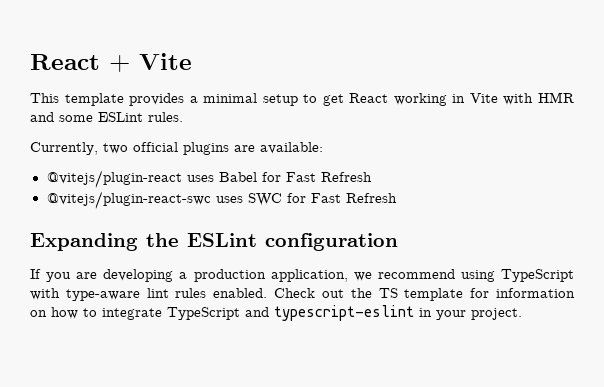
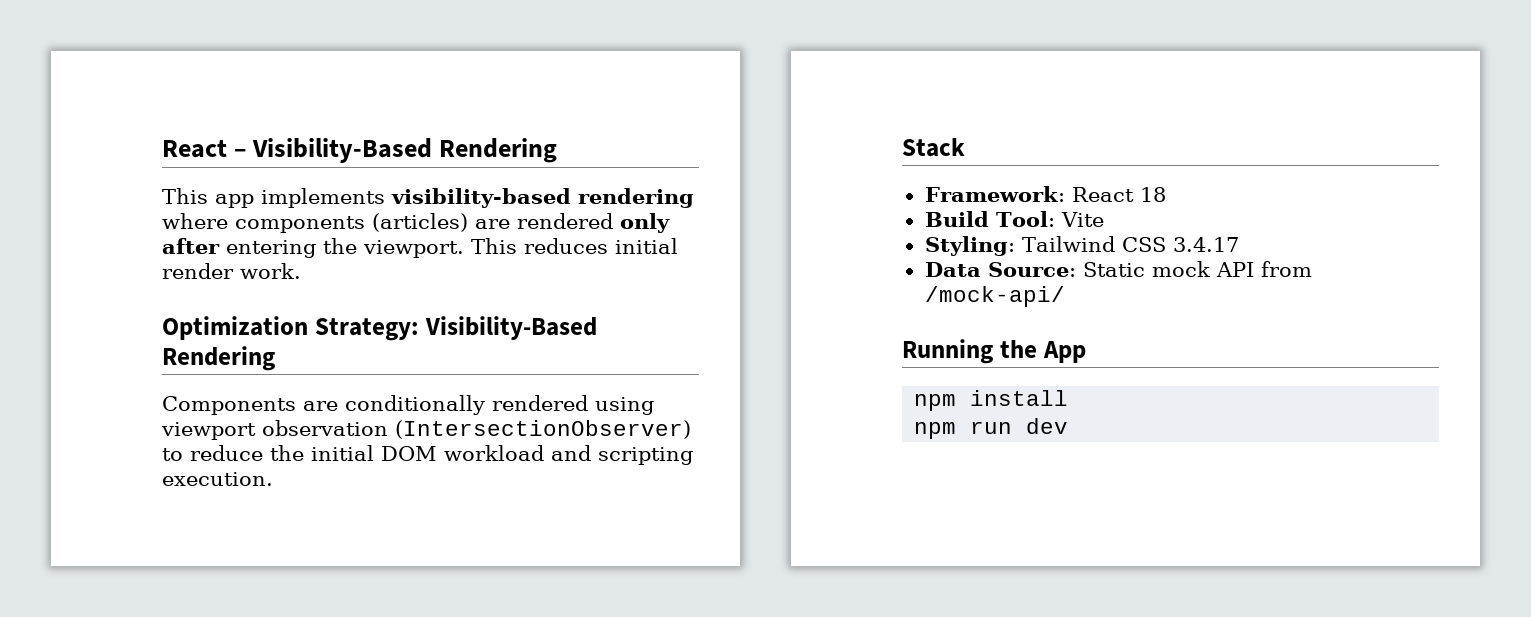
[30,53,192,72] [30,92,575,106] [30,112,183,122] [30,142,323,155] [46,170,372,188] [46,191,397,209] [30,233,398,251] [30,269,575,282] [30,288,575,301] [30,305,522,321] React + Vite // This template provides a minimal setup to get React working in Vite with HMR and some ESLint rules. // Currently, two official plugins are available: // @vitejs/plugin-react uses Babel for Fast Refresh // @vitejs/plugin-react-swc uses SWC for Fast Refresh // Expanding the ESLint configuration // If you are developing a production application, we recommend using TypeScript with type-aware lint rules enabled. Check out the TS template for information on how to integrate TypeScript and typescript-eslint in your project. -> [162,138,558,163] [162,188,694,208] [162,213,670,233] [162,238,678,258] [162,263,301,279] [162,316,597,341] [162,346,275,371] [162,395,654,415] [161,420,691,440] [162,445,693,465] [162,472,273,486] [902,138,965,157] [924,186,1166,202] [924,211,1104,227] [924,236,1239,256] [924,261,1312,277] [924,286,1065,307] [902,339,1086,364] [914,390,1069,411] [914,418,1069,439] React – Visibility-Based Rendering // This app implements visibility-based rendering where components (articles) are rendered only after entering the viewport. This reduces initial render work. // Optimization Strategy: Visibility-Based Rendering // Components are conditionally rendered using viewport observation (IntersectionObserver) to reduce the initial DOM workload and scripting execution. // Stack // Framework: React 18 // Build Tool: Vite // Styling: Tailwind CSS 3.4.17 // Data Source: Static mock API from /mock-api/ // Running the App // npm install // npm run dev

